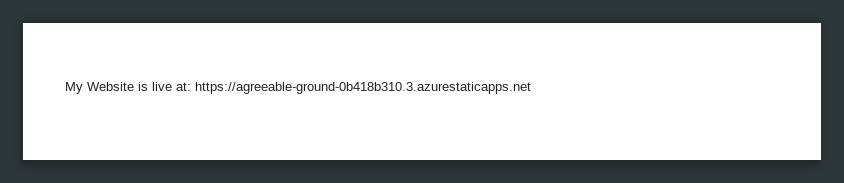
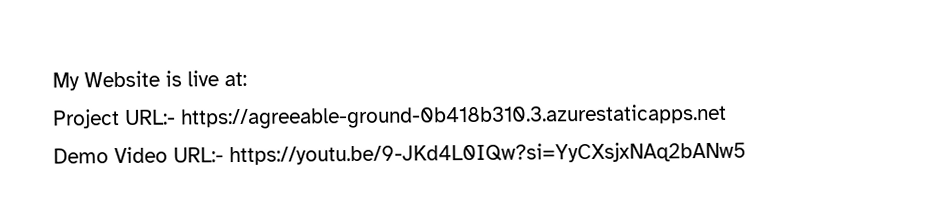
(191, 86) none -> [53,109,176,129] // Project URL:-
(531, 88) none -> [53,141,746,166] // Demo Video URL:- https://youtu.be/9-JKd4L0IQw?si=YyCXsjxNAq2bANw5

